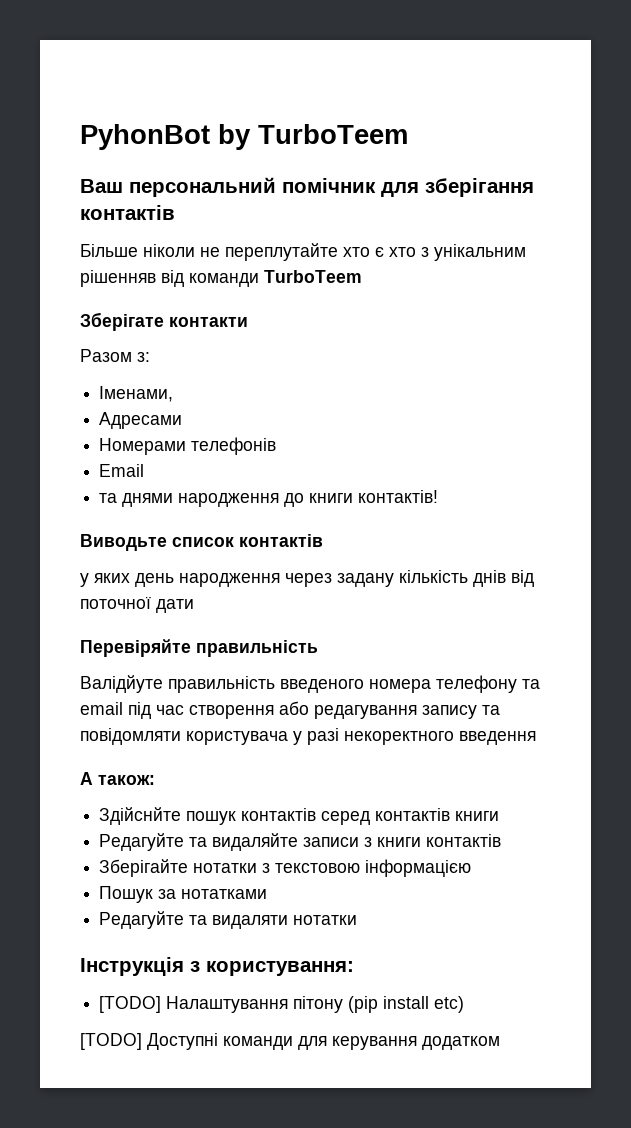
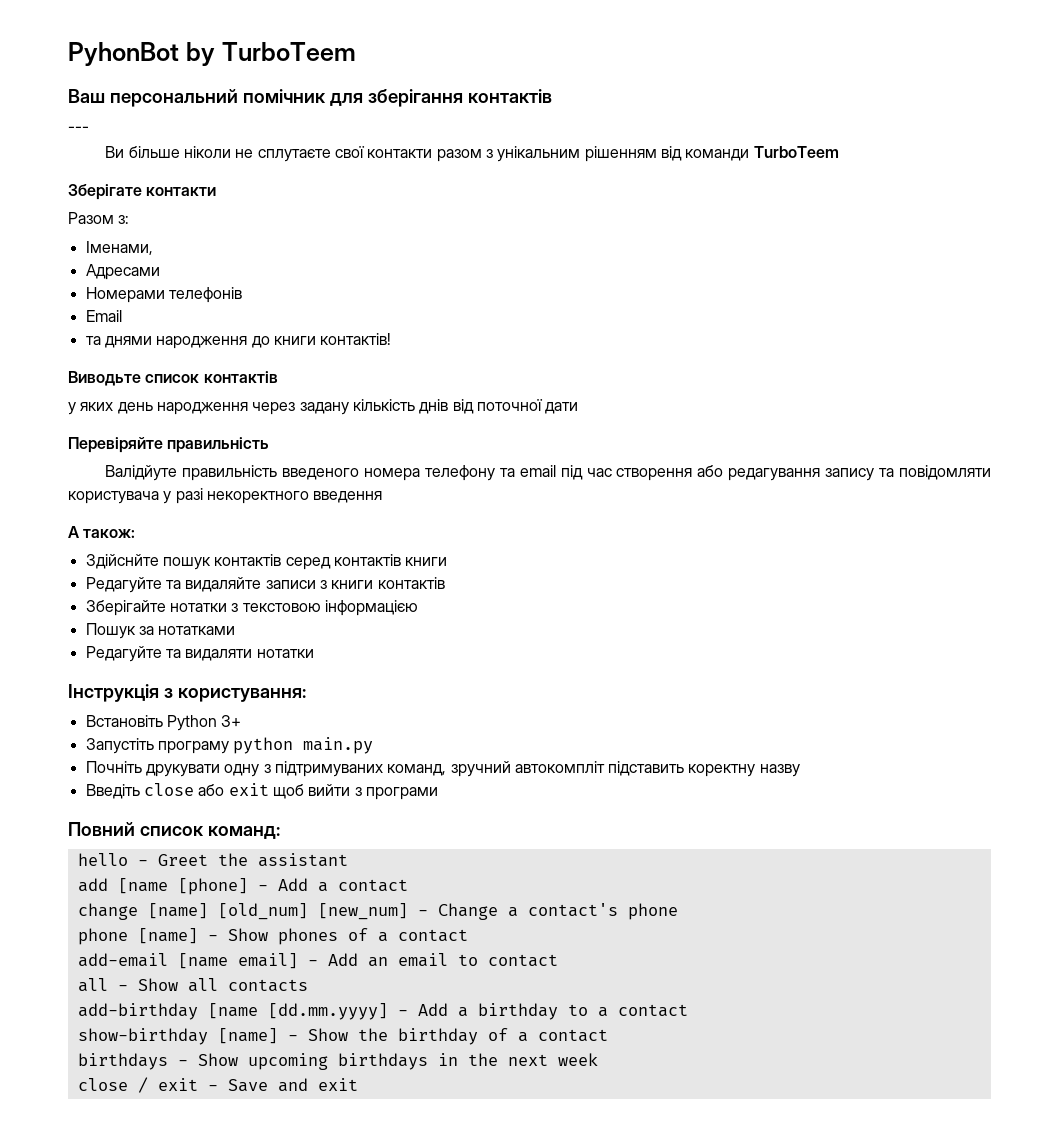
[80,243,416,261] Більше ніколи не переплутайте хто є хто -> [68,126,89,132] [105,146,482,162] --- // Ви більше ніколи не сплутаєте свої контакти разом
[80,270,156,287] рішенняв -> [584,146,657,162] рішенням
[99,996,465,1013] [80,1033,500,1050] [TODO] Налаштування пітону (pip install etc) // [TODO] Доступні команди для керування додатком -> [85,715,242,731] [85,737,374,754] [85,761,800,777] [85,783,438,800] [68,822,280,839] [77,853,348,867] [77,878,408,895] [77,903,678,920] [77,928,468,945] [77,953,558,969] [77,978,308,992] [77,1003,688,1020] [77,1028,608,1045] [77,1053,598,1070] [77,1077,358,1093] Встановіть Python 3+ // Запустіть програму python main.py // Почніть друкувати одну з підтримуваних команд, зручний автокомпліт підставить коректну назву // Введіть close або exit щоб вийти з програми // Повний список команд: // hello - Greet the assistant // add [name [phone] - Add a contact // change [name] [old_num] [new_num] - Change a contact's phone // phone [name] - Show phones of a contact // add-email [name email] - Add an email to contact // all - Show all contacts // add-birthday [name [dd.mm.yyyy] - Add a birthday to a contact // show-birthday [name] - Show the birthday of a contact // birthdays - Show upcoming birthdays in the next week // close / exit - Save and exit

